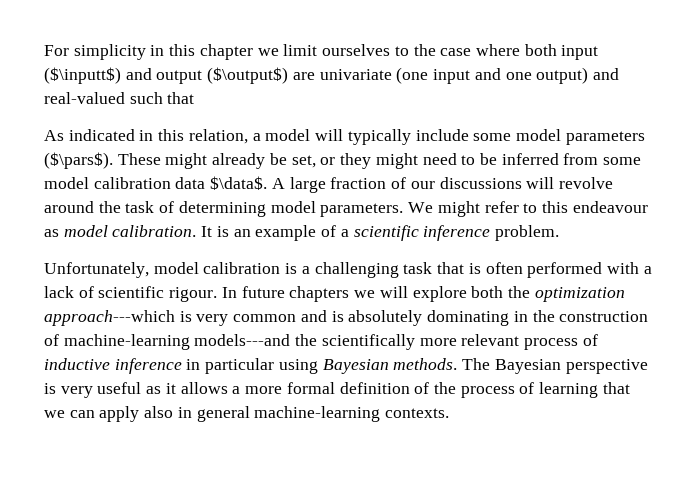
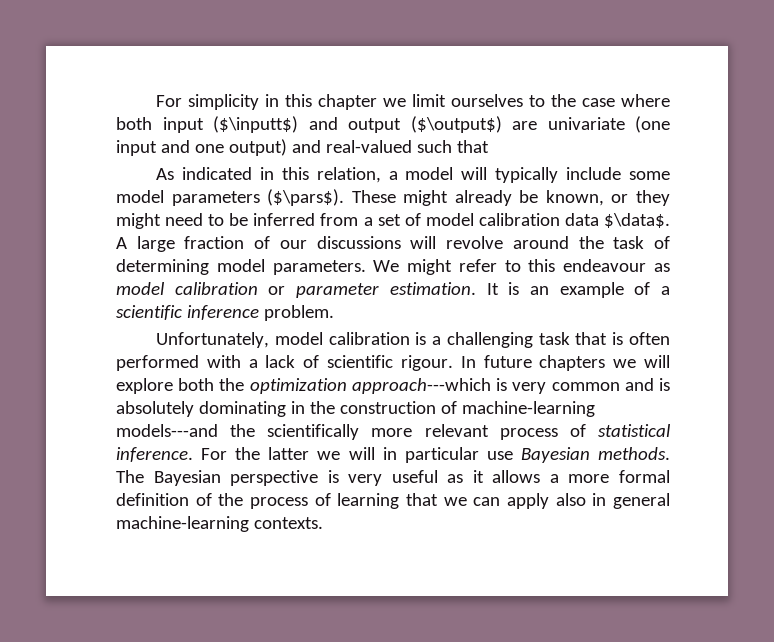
[291,155,316,168] set, -> [545,190,604,206] known,
[603,157,642,165] some -> [363,213,421,226] a set of
[112,225,197,237] calibration. -> [174,282,476,298] calibration or parameter estimation.
[44,358,182,374] inductive inference -> [597,424,671,437] [116,447,375,462] statistical inference. For the latter we will
[278,359,318,374] using -> [486,451,513,460] use

